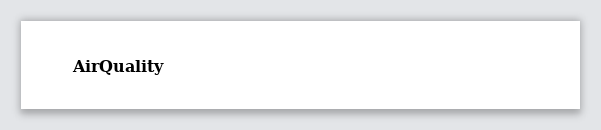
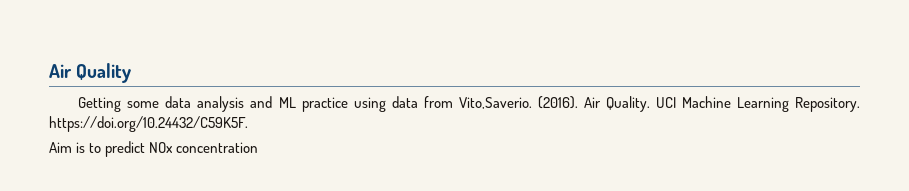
[72,60,164,75] AirQuality -> [49,63,132,83] [78,96,861,112] [49,116,248,132] [49,141,259,157] Air Quality // Getting some data analysis and ML practice using data from Vito,Saverio. (2016). Air Quality. UCI Machine Learning Repository. https://doi.org/10.24432/C59K5F. // Aim is to predict NOx concentration

